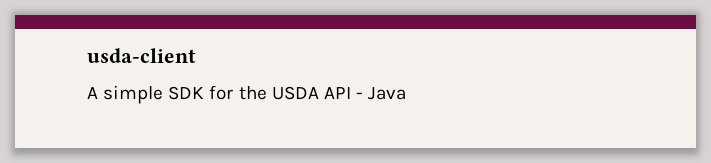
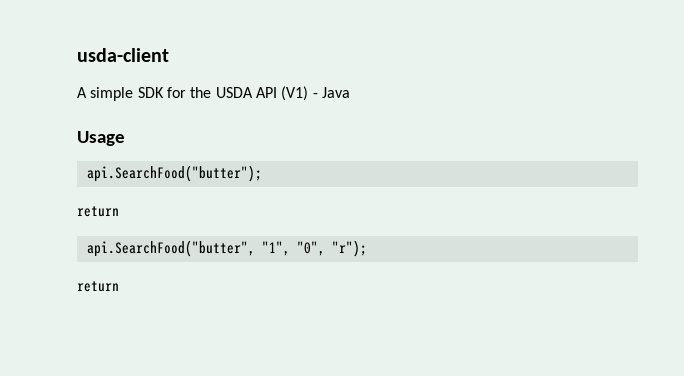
(351, 93) none -> [281,86,309,101] (V1)
(407, 93) none -> [77,131,125,146] [86,165,262,182] [77,206,119,217] [86,240,367,257] [77,281,119,292] // Usage // api.SearchFood("butter"); // return // api.SearchFood("butter", "1", "0", "r"); // return

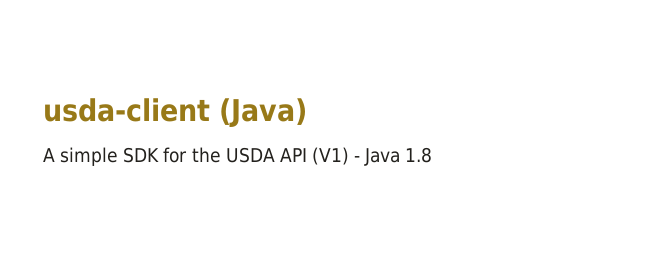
(169, 55) none -> [219,98,307,127] (Java)
[77,131,125,146] [86,165,262,182] [77,206,119,217] [86,240,367,257] [77,281,119,292] // Usage // api.SearchFood("butter"); // return // api.SearchFood("butter", "1", "0", "r"); // return -> [405,147,433,163] 1.8

